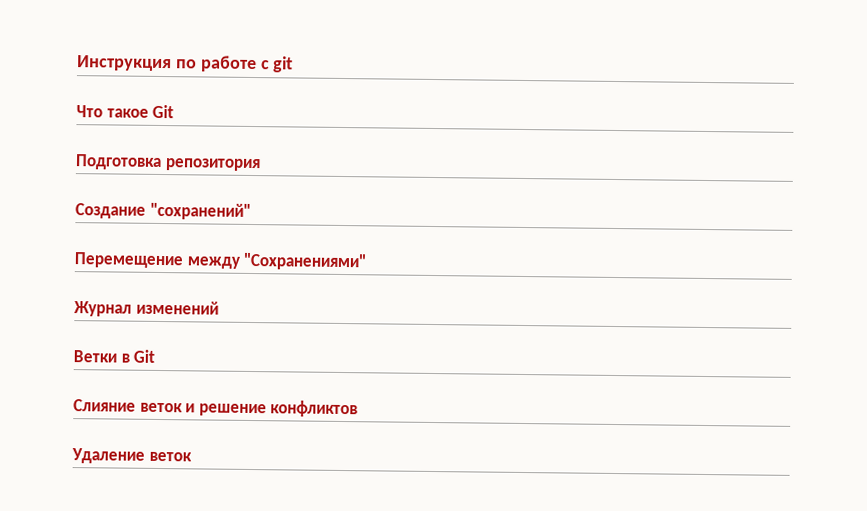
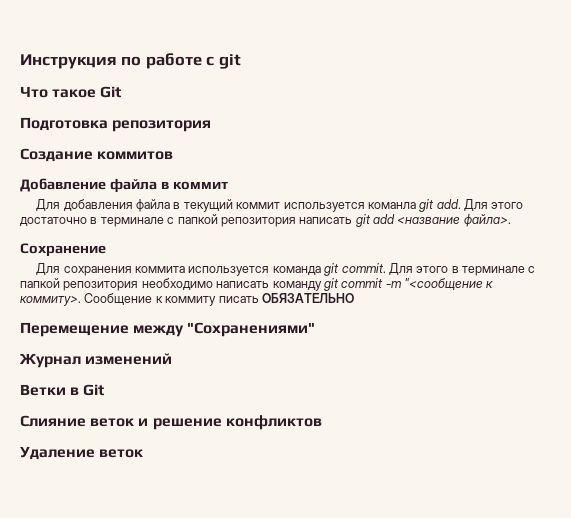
[149,202,251,220] "сохранений" -> [97,151,174,160] [20,178,228,193] [36,199,524,212] [20,214,511,227] [20,243,106,257] [36,263,536,276] [20,278,494,291] [20,293,354,306] коммитов // Добавление файла в коммит // Для добавления файла в текущий коммит используется команла git add. Для этого достаточно в терминале с папкой репозитория написать git add <название файла>. // Сохранение // Для сохранения коммита используется команда git commit. Для этого в терминале с папкой репозитория необходимо написать команду git commit -m "<сообщение к коммиту>. Сообщение к коммиту писать ОБЯЗАТЕЛЬНО

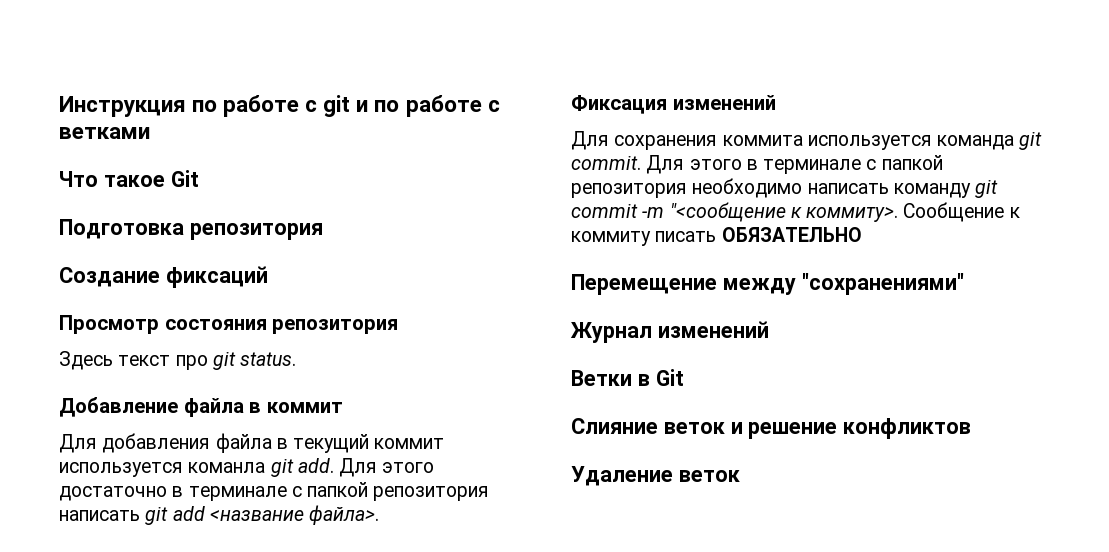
(241, 61) none -> [356,95,500,117] [59,127,150,139] и по работе с ветками
[97,151,174,160] коммитов -> [165,266,268,288] [59,315,399,334] [59,351,297,370] фиксаций // Просмотр состояния репозитория // Здесь текст про git status.
[20,243,106,257] Сохранение -> [571,95,776,114] Фиксация изменений
[187,322,316,337] "Сохранениями" -> [801,273,964,295] "сохранениями"

